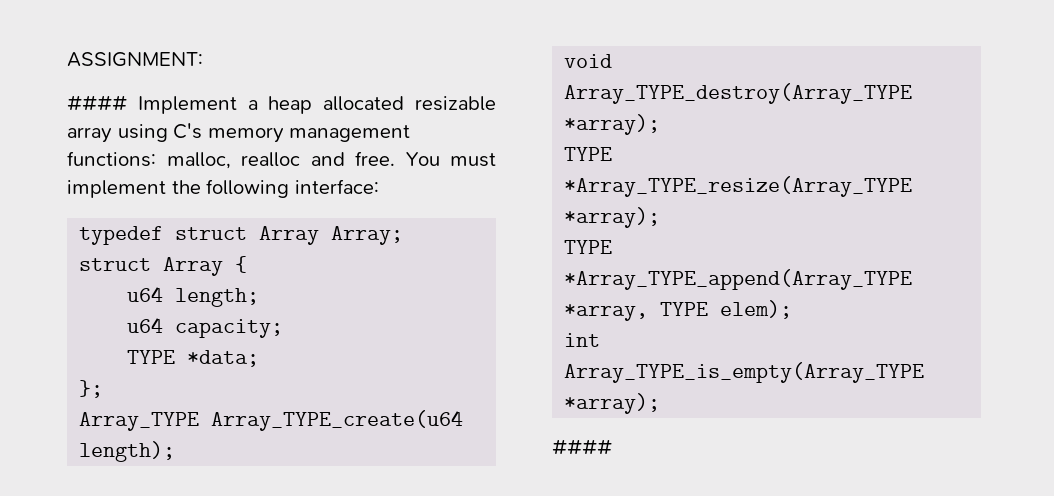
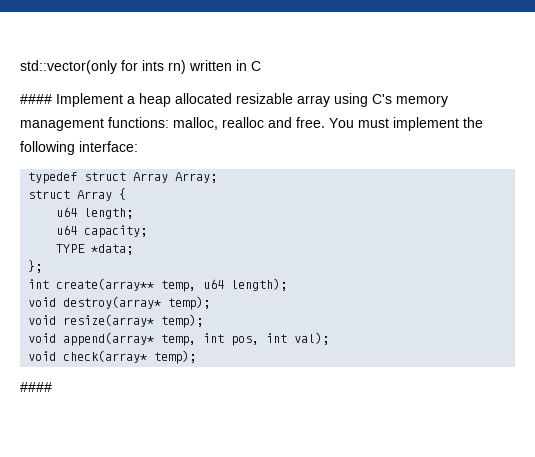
[67,52,203,67] ASSIGNMENT: -> [20,60,261,74] std::vector(only for ints rn) written in C
[79,410,464,431] [79,441,176,462] [564,54,613,68] [564,83,913,104] [564,114,661,135] [564,147,613,161] [564,176,913,197] [564,207,661,228] [564,240,613,254] [564,269,913,290] [564,300,793,321] [564,333,601,347] [564,362,925,383] [564,393,661,414] Array_TYPE Array_TYPE_create(u64 length); // void Array_TYPE_destroy(Array_TYPE *array); // TYPE *Array_TYPE_resize(Array_TYPE *array); // TYPE *Array_TYPE_append(Array_TYPE *array, TYPE elem); // int Array_TYPE_is_empty(Array_TYPE *array); -> [28,278,288,292] [28,296,211,310] [28,314,204,328] [28,332,330,346] [28,350,197,364] int create(array** temp, u64 length); // void destroy(array* temp); // void resize(array* temp); // void append(array* temp, int pos, int val); // void check(array* temp);

